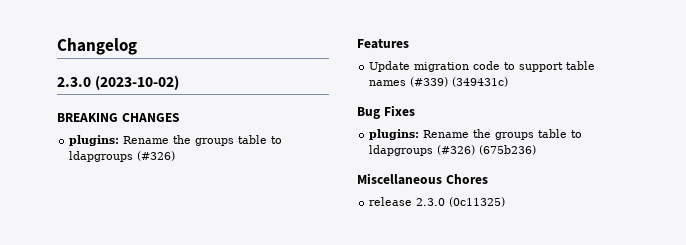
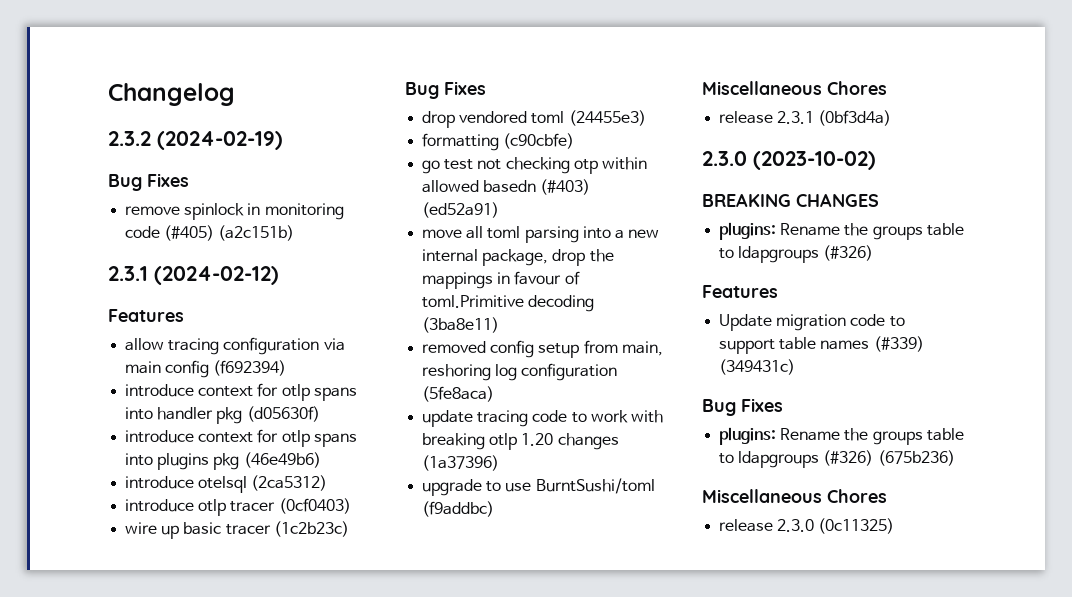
(137, 46) none -> [108,131,283,150] [108,173,189,191] [125,203,344,220] [125,225,295,241] [108,266,279,285] [108,309,184,322] [125,337,345,355] [125,360,287,378] [125,383,357,401] [125,406,320,424] [125,429,357,447] [125,452,321,470] [125,475,328,493] [125,498,351,516] [125,521,349,539] [405,81,486,99] [422,110,646,128] [422,133,575,151] [422,157,647,174] [422,179,591,195] [422,202,500,218] [422,226,660,243] [422,249,614,266] [422,271,580,289] [422,295,595,312] [422,317,500,333] [422,340,663,358] [422,363,618,381] [422,386,495,402] [422,410,663,427] [422,433,619,450] [422,455,500,471] [422,478,655,496] [422,501,495,517] [702,81,887,95] [719,110,892,126] // 2.3.2 (2024-02-19) // Bug Fixes // remove spinlock in monitoring code (#405) (a2c151b) // 2.3.1 (2024-02-12) // Features // allow tracing configuration via main config (f692394) // introduce context for otlp spans into handler pkg (d05630f) // introduce context for otlp spans into plugins pkg (46e49b6) // introduce otelsql (2ca5312) // introduce otlp tracer (0cf0403) // wire up basic tracer (1c2b23c) // Bug Fixes // drop vendored toml (24455e3) // formatting (c90cbfe) // go test not checking otp within allowed basedn (#403) (ed52a91) // move all toml parsing into a new internal package, drop the mappings in favour of toml.Primitive decoding (3ba8e11) // removed config setup from main, reshoring log configuration (5fe8aca) // update tracing code to work with breaking otlp 1.20 changes (1a37396) // upgrade to use BurntSushi/toml (f9addbc) // Miscellaneous Chores // release 2.3.1 (0bf3d4a)

